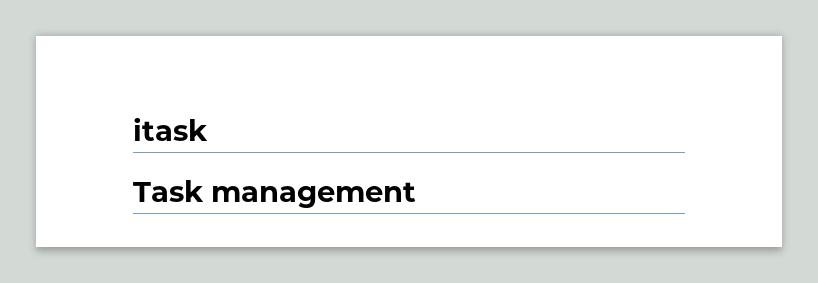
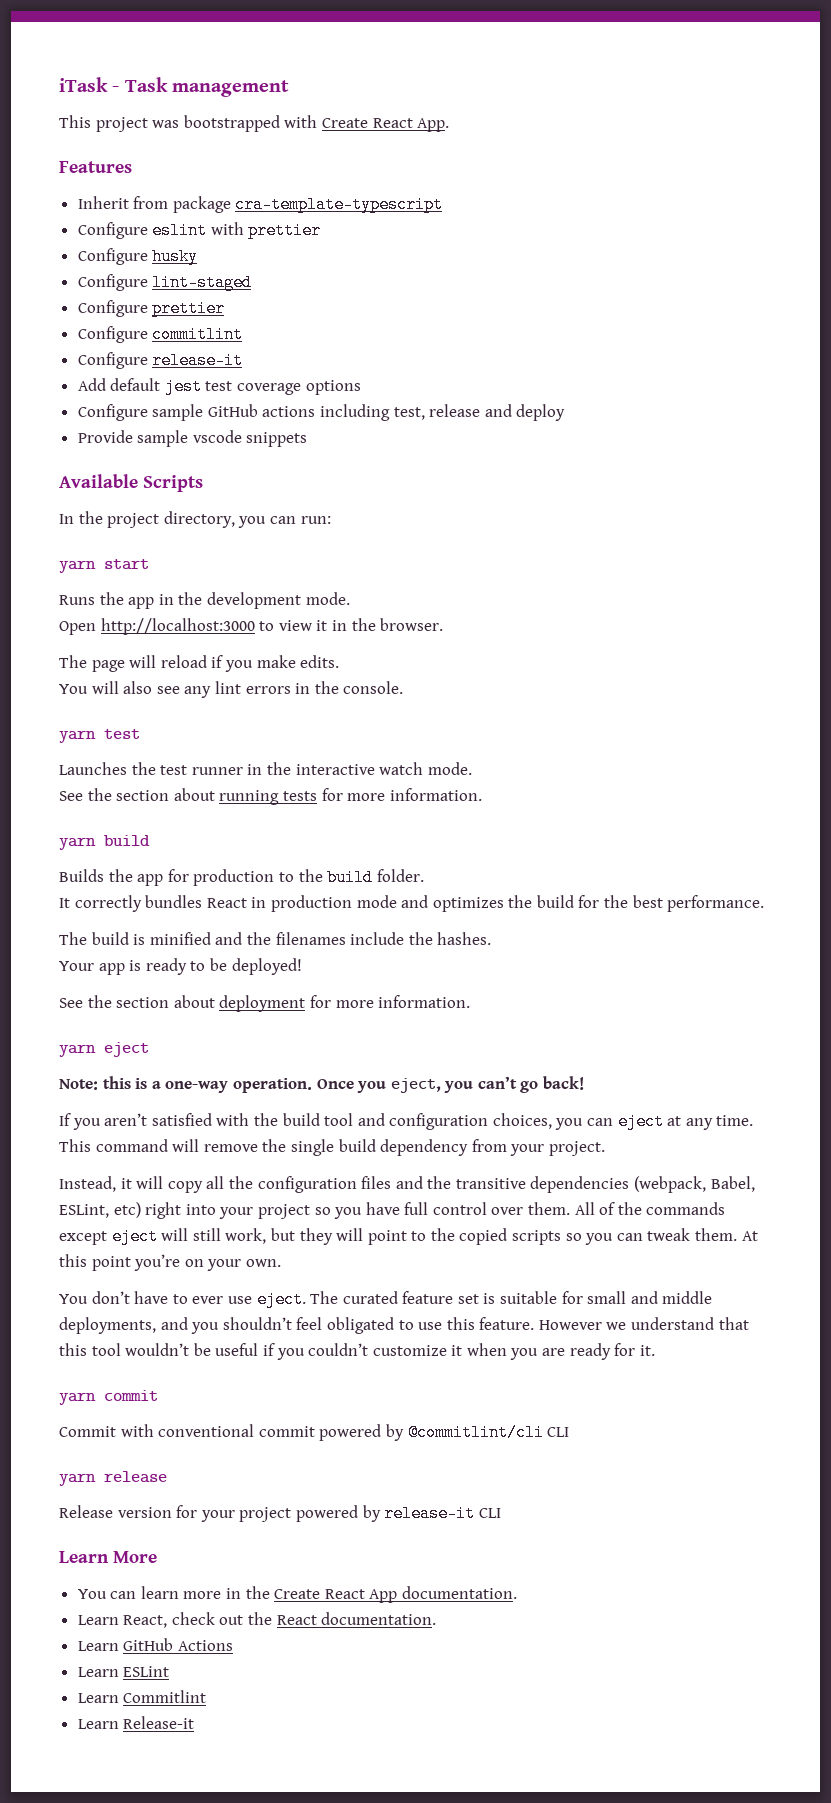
[133,117,208,141] itask // -> [59,77,120,92] iTask -
(416, 195) none -> [59,115,450,132] [59,161,132,173] [77,196,444,213] [77,222,322,239] [77,248,199,265] [77,274,253,291] [77,300,226,317] [77,326,244,343] [77,352,244,369] [77,378,361,395] [77,404,566,421] [77,430,308,447] [59,474,203,492] [59,511,331,528] [59,559,149,573] [59,592,350,609] [59,618,444,635] [59,655,340,672] [59,681,404,698] [59,729,140,743] [59,762,472,775] [59,788,482,805] [59,835,150,850] [59,869,424,886] [59,895,765,912] [59,932,492,945] [59,958,302,975] [59,995,471,1012] [59,1042,149,1057] [59,1076,585,1093] [59,1113,754,1130] [59,1139,605,1156] [59,1176,755,1193] [59,1202,726,1219] [59,1228,758,1245] [59,1254,281,1271] [59,1291,713,1308] [59,1317,749,1334] [59,1343,655,1360] [59,1390,158,1405] [59,1424,570,1441] [59,1471,167,1486] [59,1505,501,1522] [59,1551,157,1563] [77,1586,518,1603] [77,1612,437,1628] [77,1638,233,1651] [77,1666,170,1677] [77,1690,207,1703] [77,1716,195,1729] // This project was bootstrapped with Create React App. // Features // Inherit from package cra-template-typescript // Configure eslint with prettier // Configure husky // Configure lint-staged // Configure prettier // Configure commitlint // Configure release-it // Add default jest test coverage options // Configure sample GitHub actions including test, release and deploy // Provide sample vscode snippets // Available Scripts // In the project directory, you can run: // yarn start // Runs the app in the development mode. // Open http://localhost:3000 to view it in the browser. // The page will reload if you make edits. // You will also see any lint errors in the console. // yarn test // Launches the test runner in the interactive watch mode. // See the section about running tests for more information. // yarn build // Builds the app for production to the build folder. // It correctly bundles React in production mode and optimizes the build for the best performance. // The build is minified and the filenames include the hashes. // Your app is ready to be deployed! // See the section about deployment for more information. // yarn eject // Note: this is a one-way operation. Once you eject, you can’t go back! // If you aren’t satisfied with the build tool and configuration choices, you can eject at any time. This command will remove the single build dependency from your project. // Instead, it will copy all the configuration files and the transitive dependencies (webpack, Babel, ESLint, etc) right into your project so you have full control over them. All of the commands except eject will still work, but they will point to the copied scripts so you can tweak them. At this point you’re on your own. // You don’t have to ever use eject. The curated feature set is suitable for small and middle deployments, and you shouldn’t feel obligated to use this feature. However we understand that this tool wouldn’t be useful if you couldn’t customize it when you are ready for it. // yarn commit // Commit with conventional commit powered by @commitlint/cli CLI // yarn release // Release version for your project powered by release-it CLI // Learn More // You can learn more in the Create React App documentation. // Learn React, check out the React documentation. // Learn GitHub Actions // Learn ESLint // Learn Commitlint // Learn Release-it

